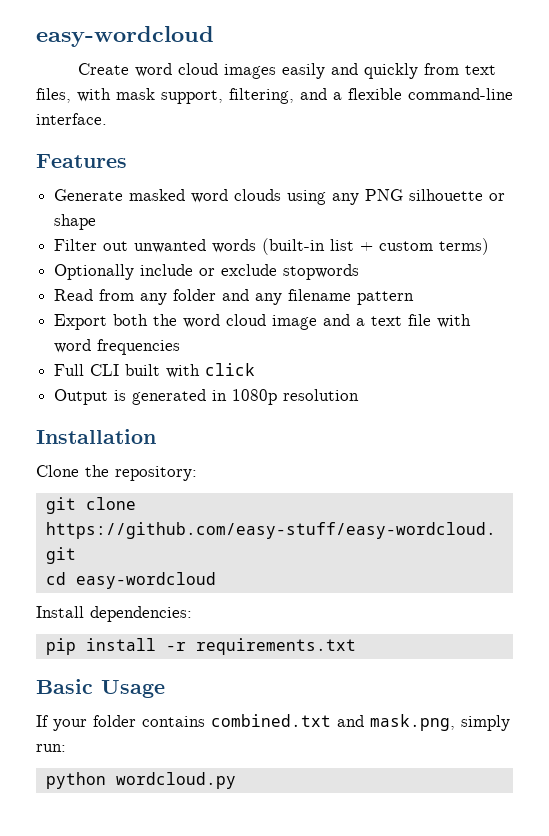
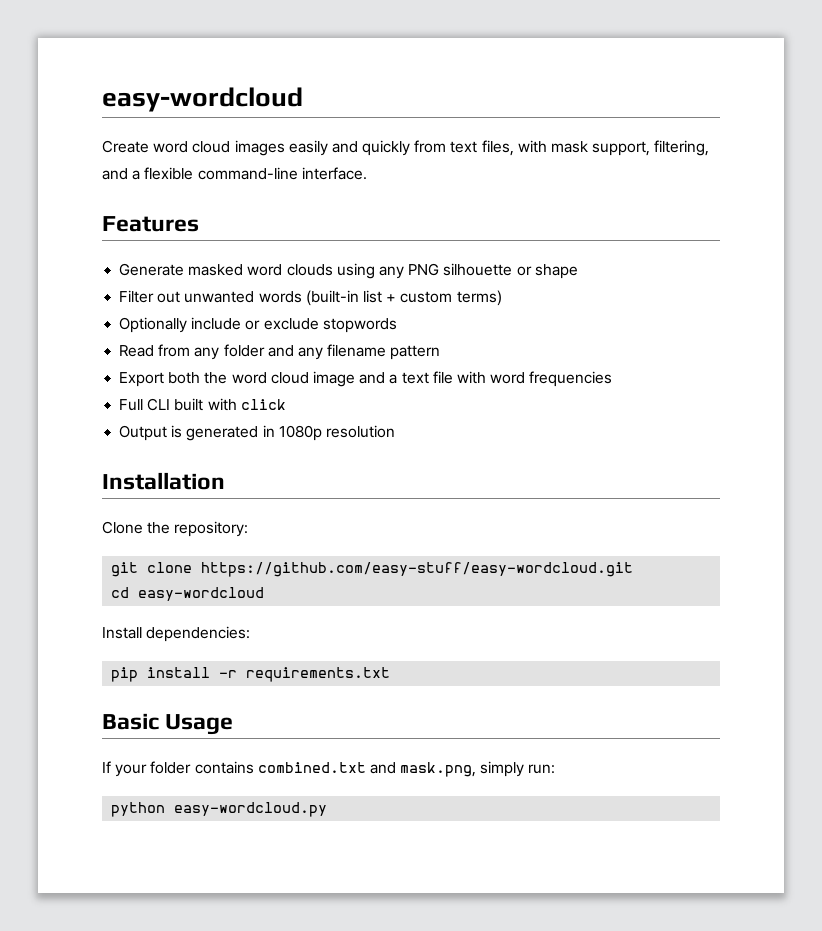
[115,772,236,789] wordcloud.py -> [174,802,328,817] easy-wordcloud.py

